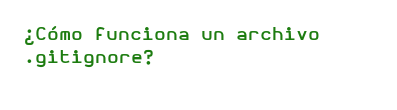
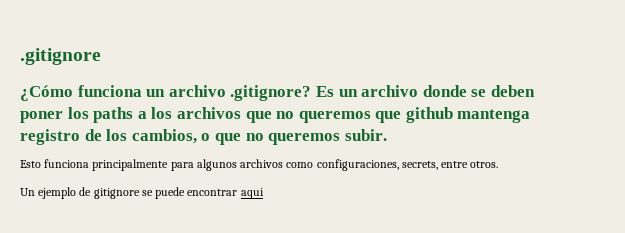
(24, 35) none -> [20,48,101,65] .gitignore //
(154, 58) none -> [315,85,535,97] [20,107,531,123] [20,129,387,145] [20,159,499,171] [20,187,264,199] Es un archivo donde se deben poner los paths a los archivos que no queremos que github mantenga registro de los cambios, o que no queremos subir. // Esto funciona principalmente para algunos archivos como configuraciones, secrets, entre otros. // Un ejemplo de gitignore se puede encontrar aqui

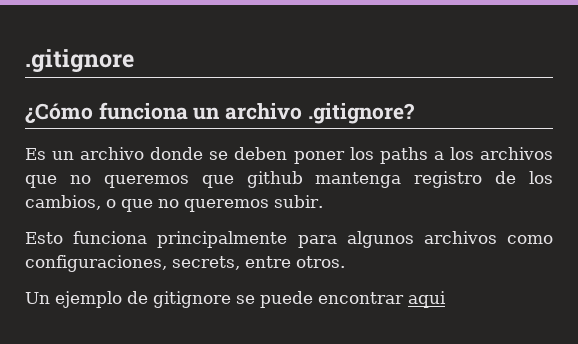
(312, 93) none -> (415, 113) //

